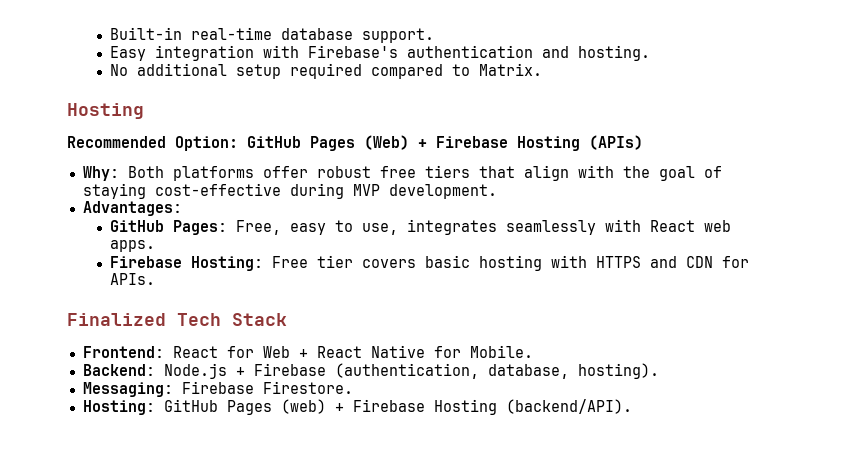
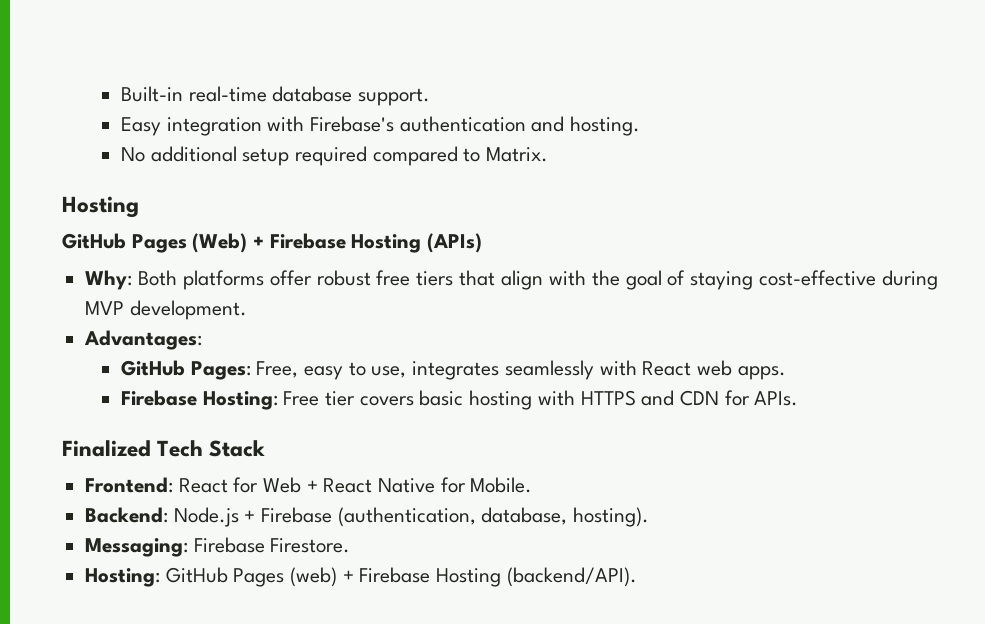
[67,136,238,151] Recommended Option: -> (139, 207) none

